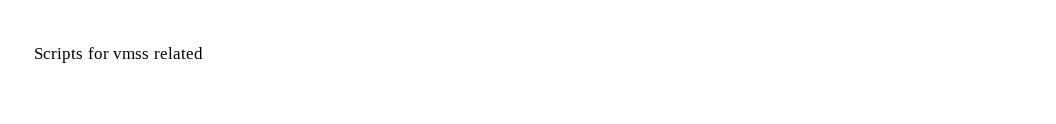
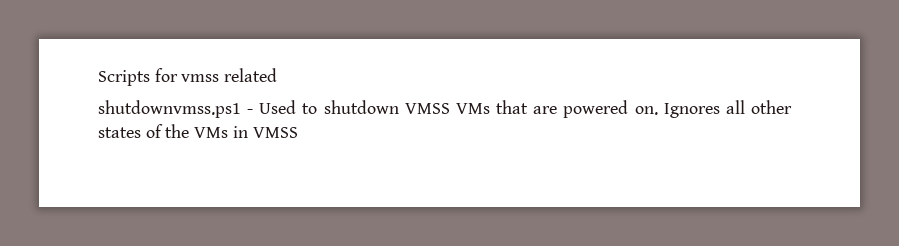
(203, 53) none -> [98,100,792,118] [98,124,298,138] // shutdownvmss.ps1 - Used to shutdown VMSS VMs that are powered on. Ignores all other states of the VMs in VMSS

